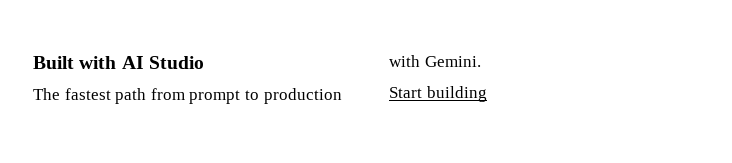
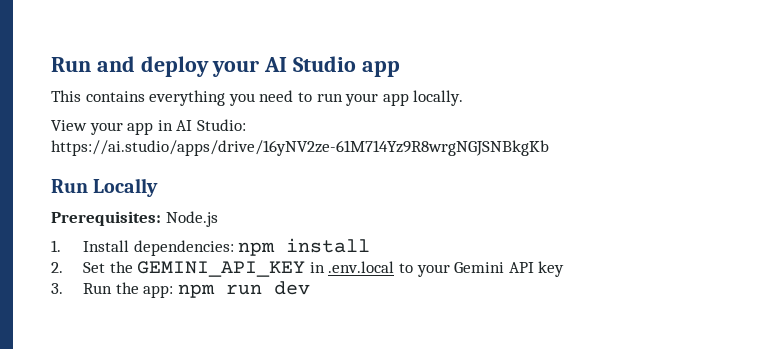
[33,56,204,69] [33,88,342,104] [389,55,481,67] [389,86,487,102] Built with AI Studio // The fastest path from prompt to production with Gemini. // Start building -> [51,56,400,77] [51,90,464,106] [51,119,246,135] [51,140,549,156] [51,178,159,197] [51,211,218,227] [51,238,371,256] [51,261,565,277] [51,281,310,298] Run and deploy your AI Studio app // This contains everything you need to run your app locally. // View your app in AI Studio: https://ai.studio/apps/drive/16yNV2ze-61M714Yz9R8wrgNGJSNBkgKb // Run Locally // Prerequisites: Node.js // 1. Install dependencies: npm install // 2. Set the GEMINI_API_KEY in .env.local to your Gemini API key // 3. Run the app: npm run dev

